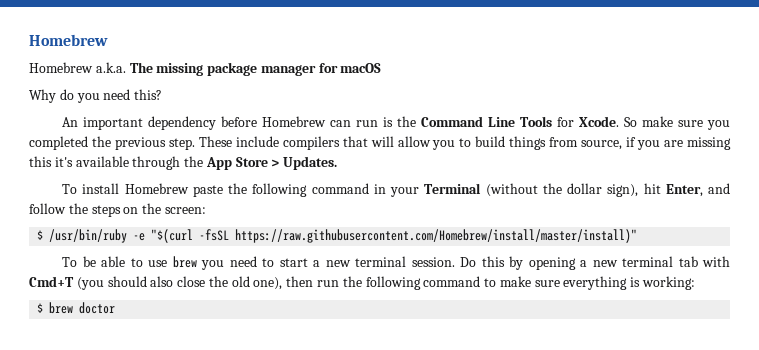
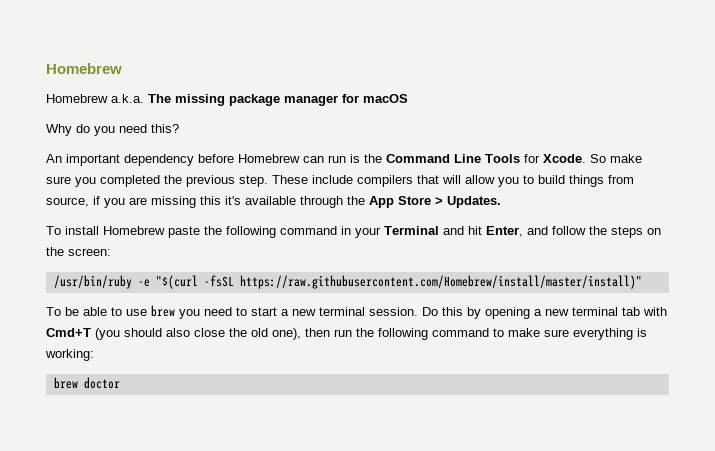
[485,183,639,197] (without the dollar sign), -> [443,226,464,235] and
[37,230,44,240] $ -> (111, 252) none
[37,303,44,313] $ -> (94, 355) none

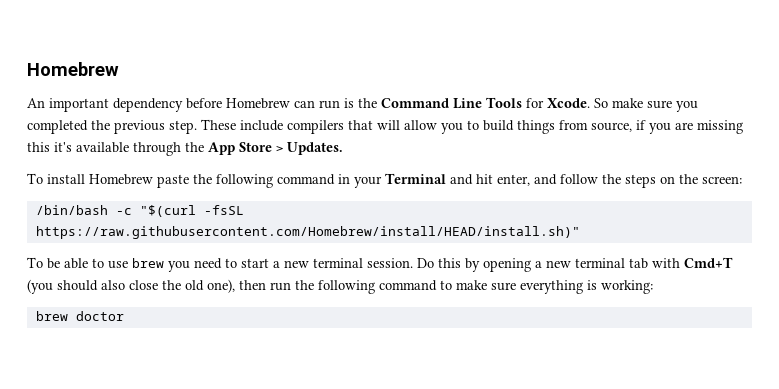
[46,63,122,74] [46,94,408,106] [46,124,179,136] Homebrew // Homebrew a.k.a. The missing package manager for macOS // Why do you need this? -> [27,62,119,76] Homebrew
[486,226,523,237] Enter, -> [497,174,530,186] enter,
[53,275,150,289] /usr/bin/ruby -e -> [35,205,132,215] /bin/bash -c
[239,275,642,289] https://raw.githubusercontent.com/Homebrew/install/master/install)" -> [35,226,580,239] https://raw.githubusercontent.com/Homebrew/install/HEAD/install.sh)"

